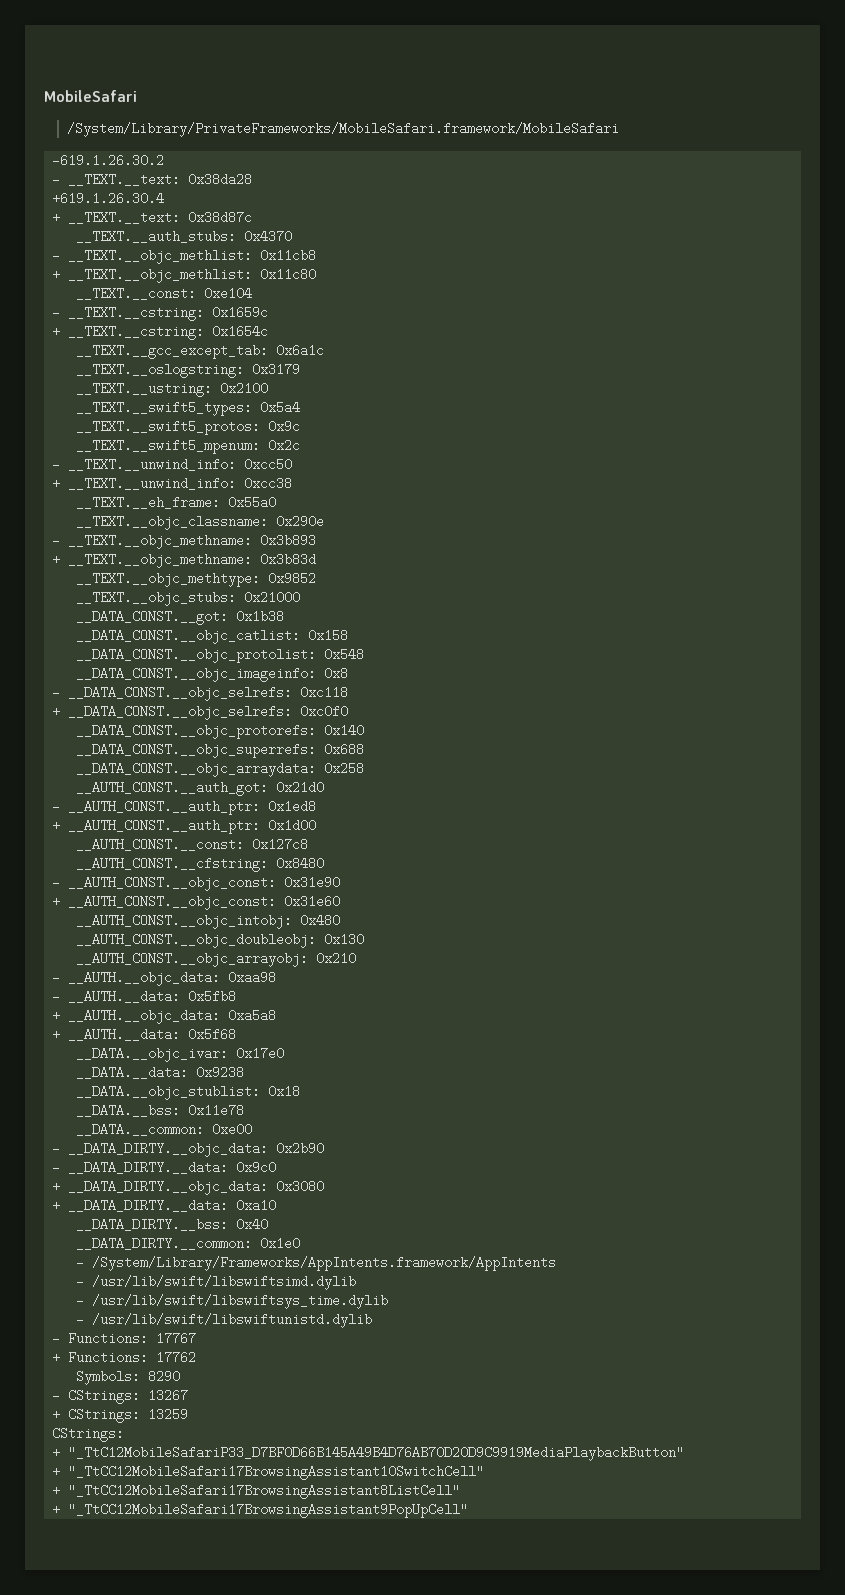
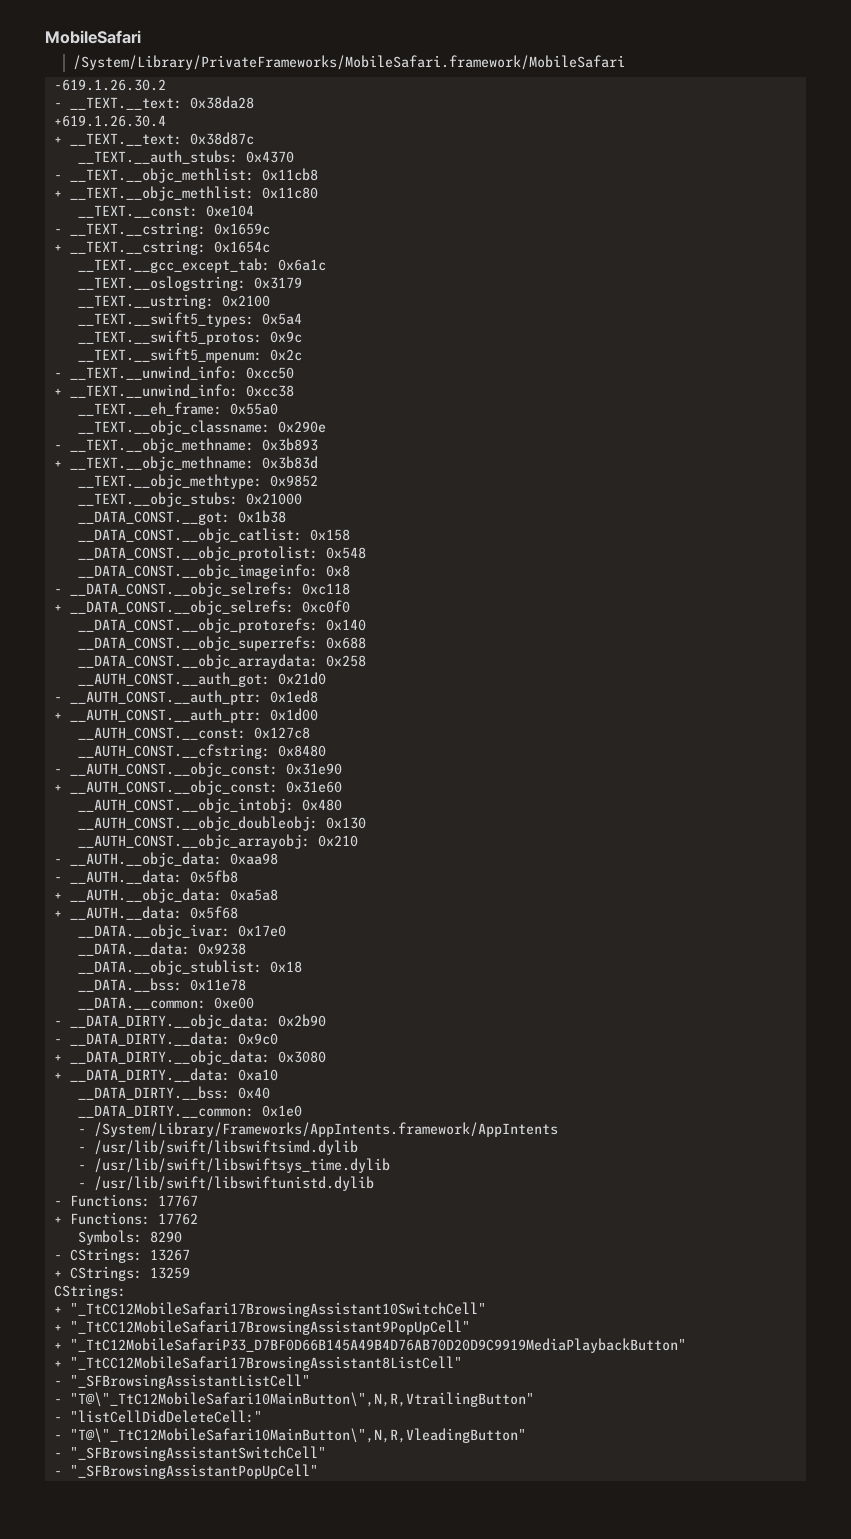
[68,1446,685,1461] [52,1465,485,1480] "_TtC12MobileSafariP33_D7BF0D66B145A49B4D76AB70D20D9C9919MediaPlaybackButton" // + "_TtCC12MobileSafari17BrowsingAssistant10SwitchCell" -> [69,1302,486,1317] [53,1320,470,1335] [53,1338,686,1353] "_TtCC12MobileSafari17BrowsingAssistant10SwitchCell" // + "_TtCC12MobileSafari17BrowsingAssistant9PopUpCell" // + "_TtC12MobileSafariP33_D7BF0D66B145A49B4D76AB70D20D9C9919MediaPlaybackButton"
[52,1503,469,1518] + "_TtCC12MobileSafari17BrowsingAssistant9PopUpCell" -> [53,1374,310,1389] [53,1392,534,1407] [53,1410,262,1423] [53,1428,526,1443] [53,1446,326,1461] [53,1464,318,1479] - "_SFBrowsingAssistantListCell" // - "T@\"_TtC12MobileSafari10MainButton\",N,R,VtrailingButton" // - "listCellDidDeleteCell:" // - "T@\"_TtC12MobileSafari10MainButton\",N,R,VleadingButton" // - "_SFBrowsingAssistantSwitchCell" // - "_SFBrowsingAssistantPopUpCell"

